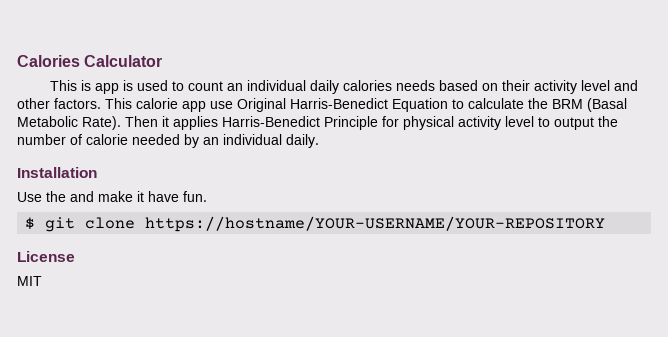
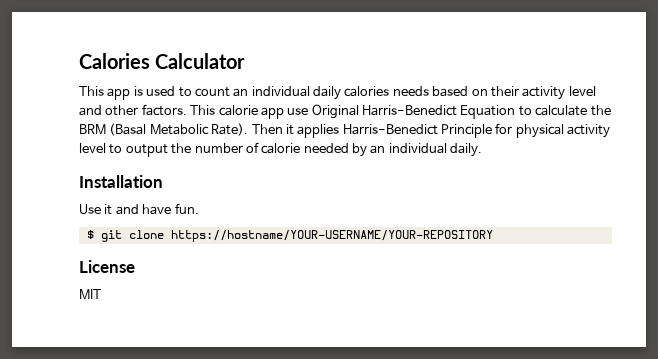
[81,80,92,91] is -> (104, 91) none
[46,191,144,202] the and make it -> [104,204,139,215] it and

